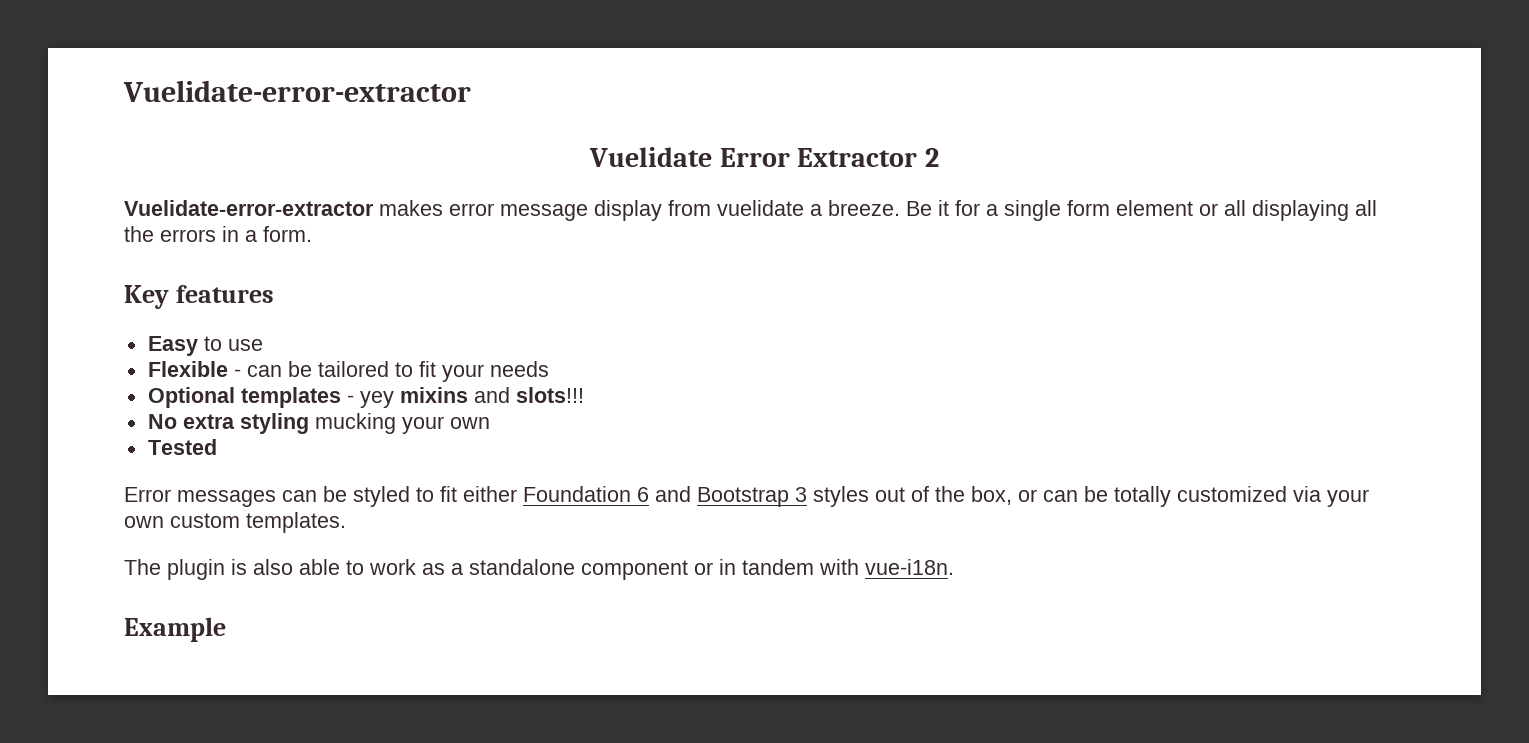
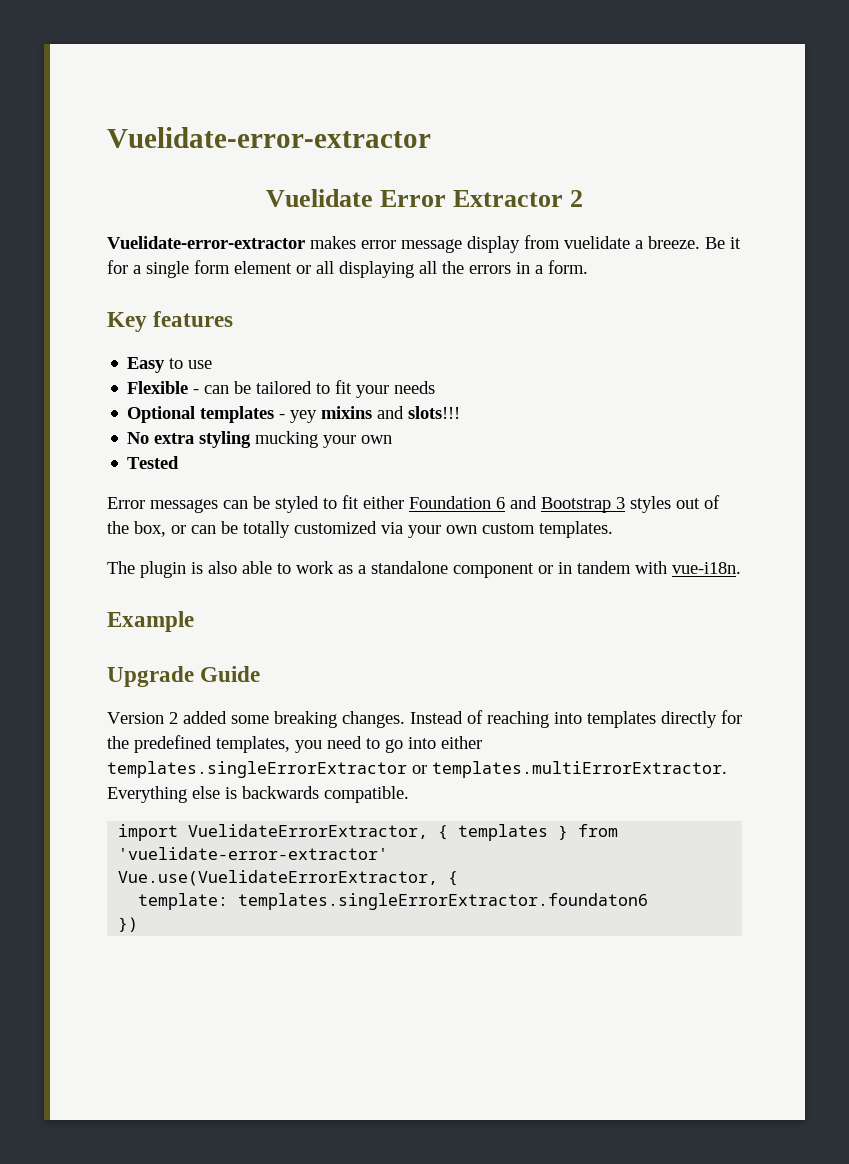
(226, 629) none -> [107,666,261,687] [107,710,742,728] [107,735,482,753] [107,761,727,778] [107,786,409,803] [118,824,619,841] [118,847,389,860] [118,870,459,886] [138,893,649,910] [118,917,139,932] // Upgrade Guide // Version 2 added some breaking changes. Instead of reaching into templates directly for the predefined templates, you need to go into either templates.singleErrorExtractor or templates.multiErrorExtractor. Everything else is backwards compatible. // import VuelidateErrorExtractor, { templates } from 'vuelidate-error-extractor' // Vue.use(VuelidateErrorExtractor, { // template: templates.singleErrorExtractor.foundaton6 // })

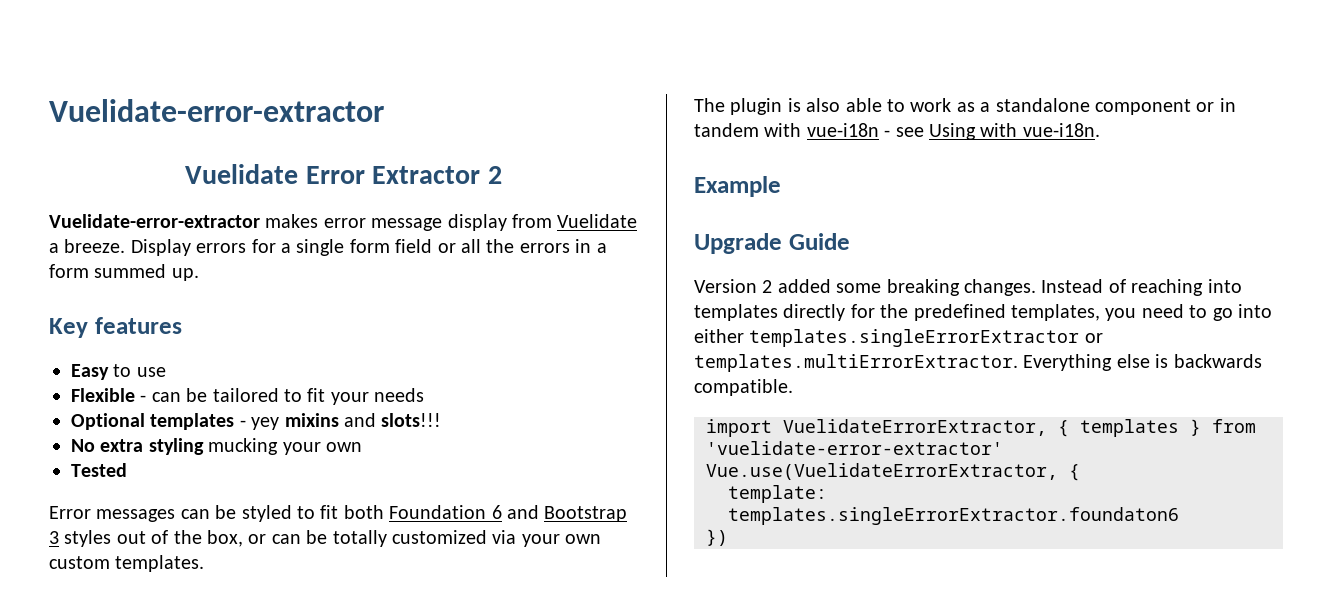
[564,236,630,249] vuelidate -> [557,214,638,228] Vuelidate
[705,237,741,249] Be it -> [130,239,247,256] Display errors
[234,261,292,274] element -> [395,239,433,253] field
[339,261,437,278] displaying all -> (481, 246) none
[548,260,588,274] form. -> [49,264,199,281] form summed up.
[363,496,404,509] either -> [343,505,384,519] both
(667, 567) none -> [806,123,1018,140] vue-i18n - see Using with

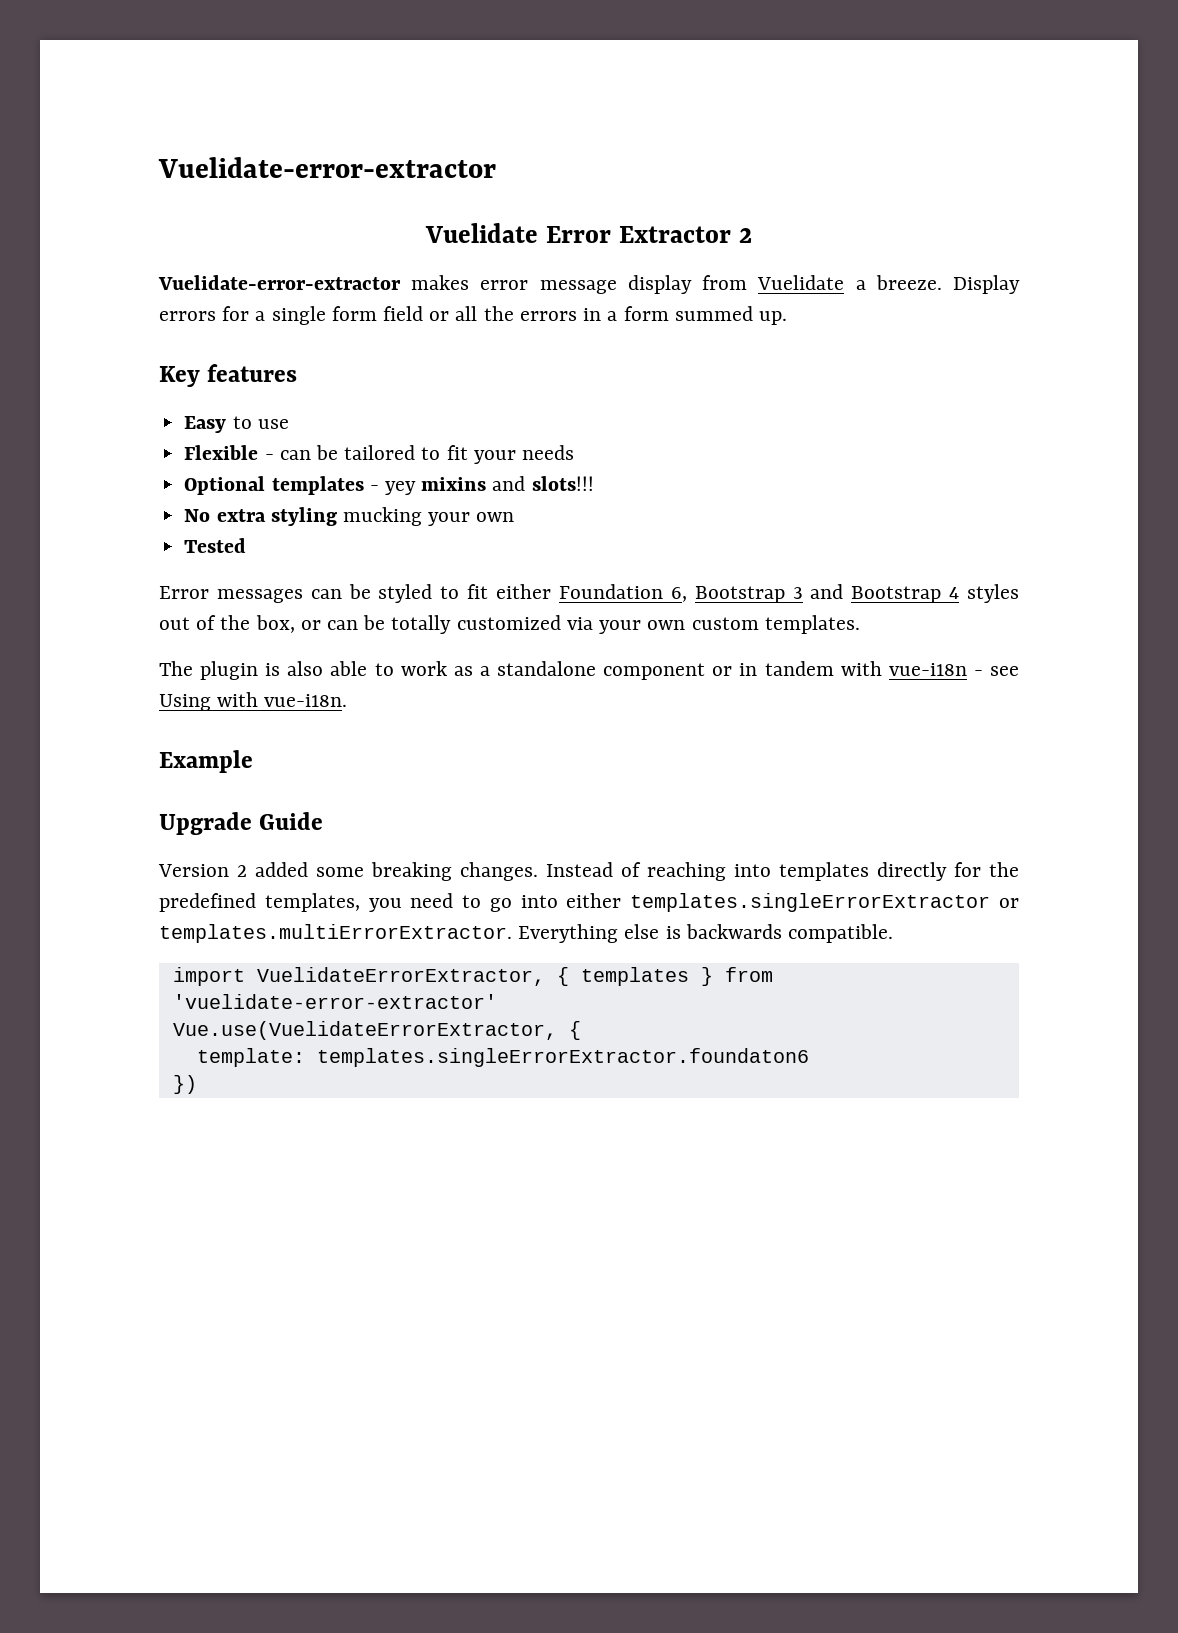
[343,505,502,519] both Foundation 6 -> [496,584,803,603] either Foundation 6, Bootstrap 3
[49,531,59,544] 3 -> [949,587,960,599] 4

